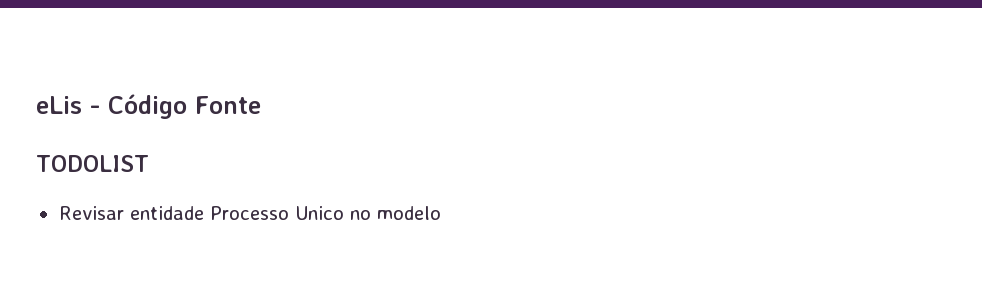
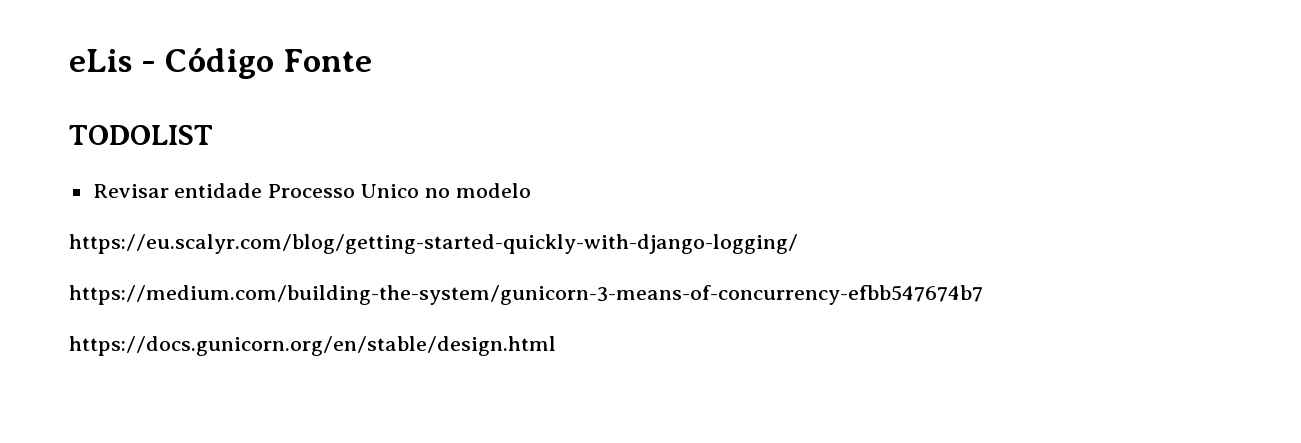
(441, 213) none -> [69,234,798,254] [69,285,983,305] [69,336,556,356] // https://eu.scalyr.com/blog/getting-started-quickly-with-django-logging/ // https://medium.com/building-the-system/gunicorn-3-means-of-concurrency-efbb547674b7 // https://docs.gunicorn.org/en/stable/design.html

